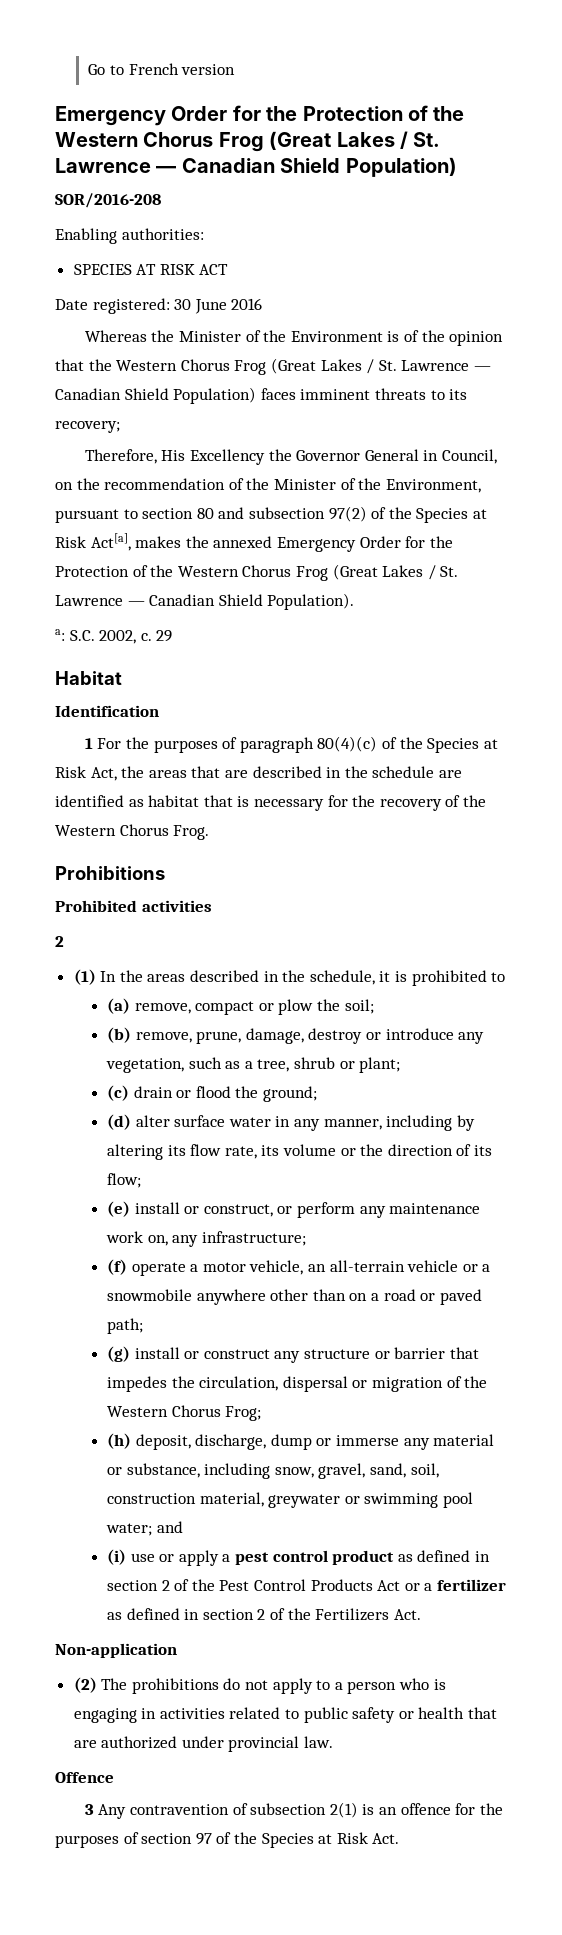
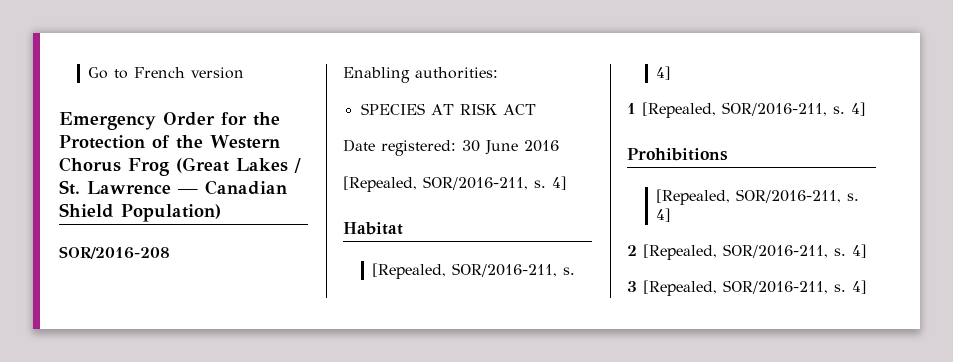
[84,330,504,346] [55,358,491,375] [55,387,468,404] [55,421,120,433] [84,449,497,465] [55,478,481,493] [55,506,487,523] [55,533,453,552] [55,564,459,581] [55,593,355,610] [55,629,173,644] [55,671,122,685] [55,705,159,717] [84,736,498,753] [55,766,462,781] [55,795,486,811] [55,824,210,840] [55,866,165,880] [55,900,212,912] [55,936,64,947] [73,969,506,986] [107,998,374,1015] [107,1027,485,1044] [106,1057,401,1073] [107,1085,318,1102] [107,1114,475,1131] [107,1144,492,1160] [107,1173,142,1188] [107,1201,481,1218] [106,1231,306,1247] [107,1259,491,1276] [107,1289,482,1305] [107,1318,144,1334] [107,1346,479,1363] [107,1376,488,1392] [107,1405,262,1421] [107,1433,495,1450] [107,1463,439,1479] [107,1492,474,1508] [106,1521,183,1536] [107,1549,490,1566] [107,1579,506,1591] [107,1608,421,1621] [55,1643,177,1658] [73,1677,446,1694] [73,1707,498,1723] [73,1736,334,1752] [55,1772,114,1783] [84,1802,503,1819] [55,1832,400,1848] Whereas the Minister of the Environment is of the opinion that the Western Chorus Frog (Great Lakes / St. Lawrence — Canadian Shield Population) faces imminent threats to its recovery; // Therefore, His Excellency the Governor General in Council, on the recommendation of the Minister of the Environment, pursuant to section 80 and subsection 97(2) of the Species at Risk Act[a], makes the annexed Emergency Order for the Protection of the Western Chorus Frog (Great Lakes / St. Lawrence — Canadian Shield Population). // a: S.C. 2002, c. 29 // Habitat // Identification // 1 For the purposes of paragraph 80(4)(c) of the Species at Risk Act, the areas that are described in the schedule are identified as habitat that is necessary for the recovery of the Western Chorus Frog. // Prohibitions // Prohibited activities // 2 // (1) In the areas described in the schedule, it is prohibited to // (a) remove, compact or plow the soil; // (b) remove, prune, damage, destroy or introduce any vegetation, such as a tree, shrub or plant; // (c) drain or flood the ground; // (d) alter surface water in any manner, including by altering its flow rate, its volume or the direction of its flow; // (e) install or construct, or perform any maintenance work on, any infrastructure; // (f) operate a motor vehicle, an all-terrain vehicle or a snowmobile anywhere other than on a road or paved path; // (g) install or construct any structure or barrier that impedes the circulation, dispersal or migration of the Western Chorus Frog; // (h) deposit, discharge, dump or immerse any material or substance, including snow, gravel, sand, soil, construction material, greywater or swimming pool water; and // (i) use or apply a pest control product as defined in section 2 of the Pest Control Products Act or a fertilizer as defined in section 2 of the Fertilizers Act. // Non-application // (2) The prohibitions do not apply to a person who is engaging in activities related to public safety or health that are authorized under provincial law. // Offence // 3 Any contravention of subsection 2(1) is an offence for the purposes of section 97 of the Species at Risk Act. -> [343,176,567,192] [343,222,403,235] [372,263,576,279] [656,66,672,80] [627,102,866,118] [627,148,728,161] [656,189,860,205] [656,208,672,222] [627,244,867,260] [627,280,867,296] [Repealed, SOR/2016-211, s. 4] // Habitat // [Repealed, SOR/2016-211, s. 4] // 1 [Repealed, SOR/2016-211, s. 4] // Prohibitions // [Repealed, SOR/2016-211, s. 4] // 2 [Repealed, SOR/2016-211, s. 4] // 3 [Repealed, SOR/2016-211, s. 4]

